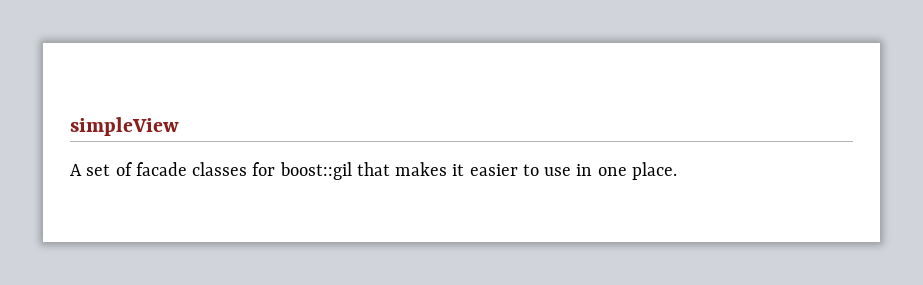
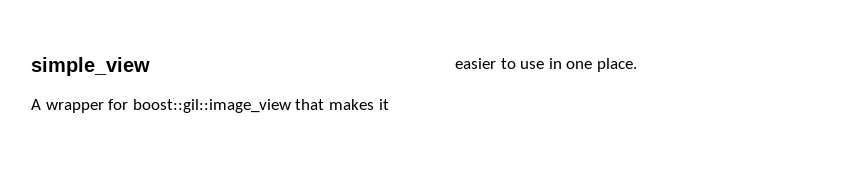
[70,117,179,136] simpleView -> [31,57,150,76] simple_view
[86,162,352,180] set of facade classes for boost::gil -> [45,99,291,113] wrapper for boost::gil::image_view

